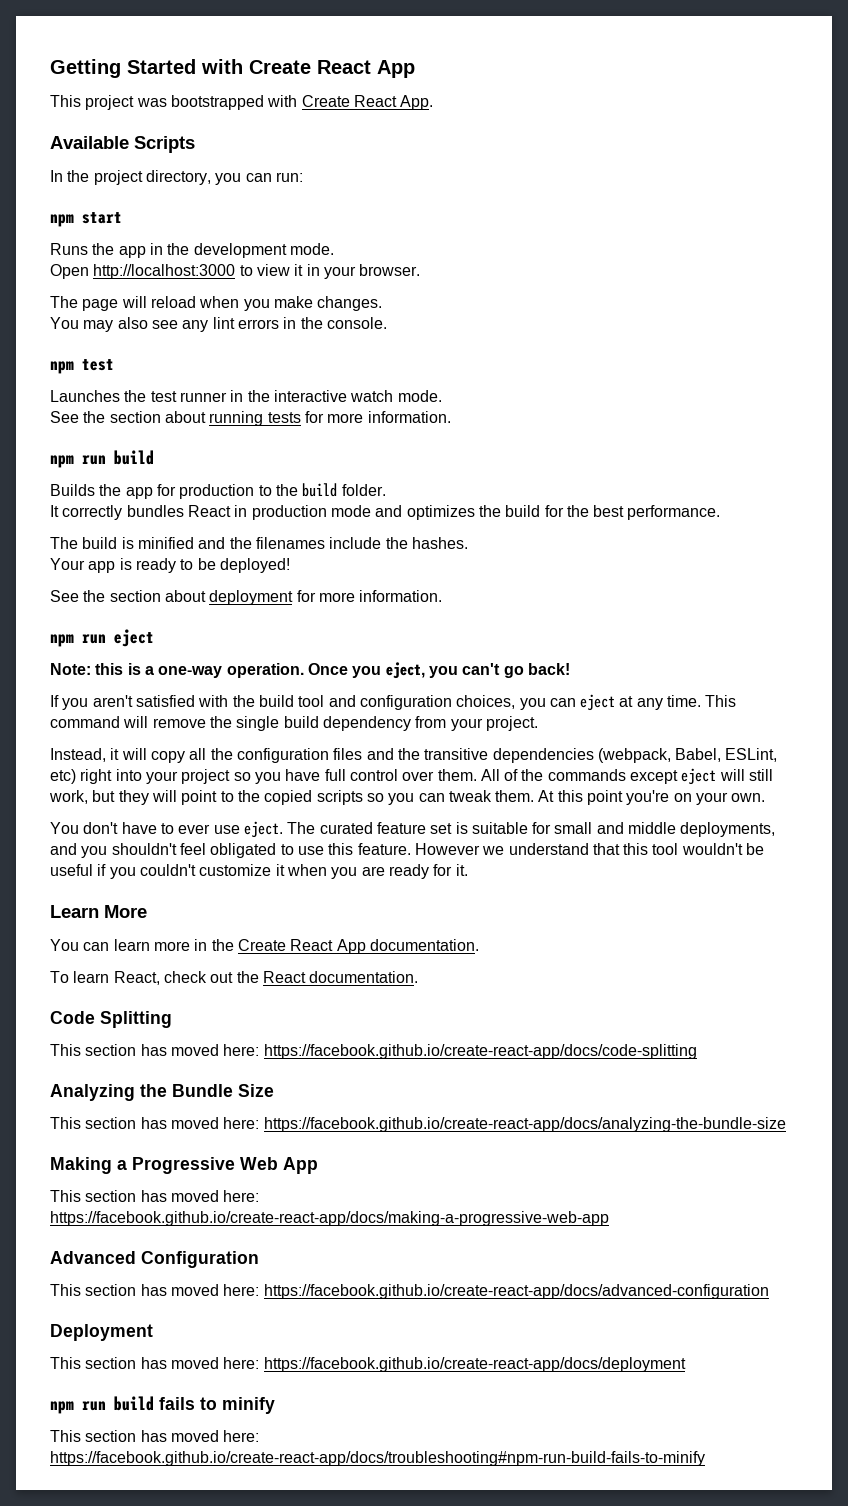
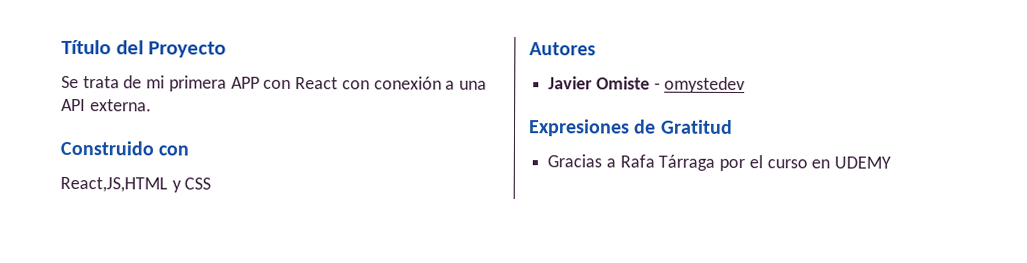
[50,59,415,78] [50,95,434,110] [50,136,195,153] [50,170,303,185] [50,212,122,227] [50,243,334,258] [50,264,421,279] [50,296,383,311] [50,317,387,332] [50,359,114,374] [50,390,442,402] [50,411,451,426] [50,450,154,468] [50,483,386,499] [50,505,721,520] [50,537,468,549] [50,558,290,573] [50,590,443,605] [50,629,154,647] [50,662,570,679] [50,694,737,711] [50,716,538,731] [50,748,778,763] [50,768,774,785] [49,790,766,805] [50,821,776,838] [50,843,765,858] [50,864,468,879] [50,905,147,918] [50,939,479,954] [50,971,419,985] [50,1011,172,1028] [50,1044,697,1059] [50,1084,274,1101] [50,1117,786,1132] [50,1157,318,1174] [50,1190,260,1202] [50,1211,609,1226] [50,1251,259,1268] [50,1284,769,1299] [50,1324,153,1341] [50,1357,686,1372] [50,1396,275,1414] [50,1430,260,1442] [50,1451,705,1466] Getting Started with Create React App // This project was bootstrapped with Create React App. // Available Scripts // In the project directory, you can run: // npm start // Runs the app in the development mode. // Open http://localhost:3000 to view it in your browser. // The page will reload when you make changes. // You may also see any lint errors in the console. // npm test // Launches the test runner in the interactive watch mode. // See the section about running tests for more information. // npm run build // Builds the app for production to the build folder. // It correctly bundles React in production mode and optimizes the build for the best performance. // The build is minified and the filenames include the hashes. // Your app is ready to be deployed! // See the section about deployment for more information. // npm run eject // Note: this is a one-way operation. Once you eject, you can't go back! // If you aren't satisfied with the build tool and configuration choices, you can eject at any time. This command will remove the single build dependency from your project. // Instead, it will copy all the configuration files and the transitive dependencies (webpack, Babel, ESLint, etc) right into your project so you have full control over them. All of the commands except eject will still work, but they will point to the copied scripts so you can tweak them. At this point you're on your own. // You don't have to ever use eject. The curated feature set is suitable for small and middle deployments, and you shouldn't feel obligated to use this feature. However we understand that this tool wouldn't be useful if you couldn't customize it when you are ready for it. // Learn More // You can learn more in the Create React App documentation. // To learn React, check out the React documentation. // Code Splitting // This section has moved here: https://facebook.github.io/create-react-app/docs/code-splitting // Analyzing the Bundle Size // This section has moved here: https://facebook.github.io/create-react-app/docs/analyzing-the-bundle-size // Making a Progressive Web App // This section has moved here: https://facebook.github.io/create-react-app/docs/making-a-progressive-web-app // Advanced Configuration // This section has moved here: https://facebook.github.io/create-react-app/docs/advanced-configuration // Deployment // This section has moved here: https://facebook.github.io/create-react-app/docs/deployment // npm run build fails to minify // This section has moved here: https://facebook.github.io/create-react-app/docs/troubleshooting#npm-run-build-fails-to-minify -> [61,39,227,58] [61,75,487,92] [61,98,152,112] [60,140,190,156] [60,176,212,193] [529,42,596,56] [548,76,746,94] [528,119,733,137] [547,154,892,172] Título del Proyecto // Se trata de mi primera APP con React con conexión a una API externa. // Construido con // React,JS,HTML y CSS // Autores // Javier Omiste - omystedev // Expresiones de Gratitud // Gracias a Rafa Tárraga por el curso en UDEMY

